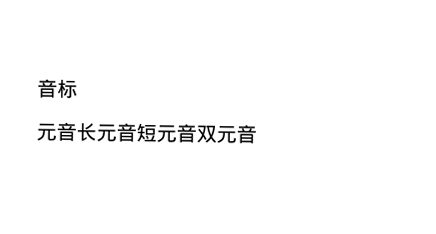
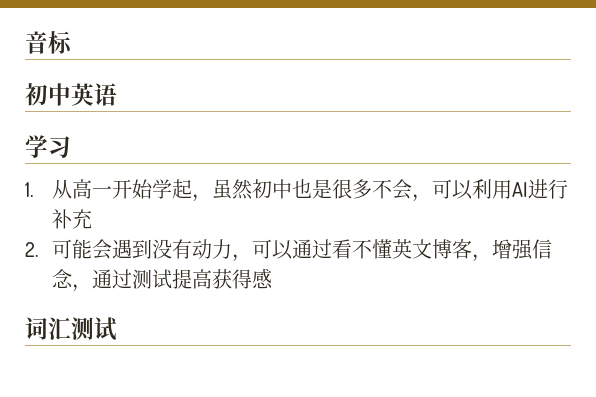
[36,121,257,144] 元音长元音短元音双元音 -> [25,83,117,106] [25,135,71,158] [25,179,569,202] [52,209,93,229] [25,239,553,262] [52,268,274,292] [25,317,117,341] 初中英语 // 学习 // 1.从高一开始学起，虽然初中也是很多不会，可以利用AI进行补充 // 2.可能会遇到没有动力，可以通过看不懂英文博客，增强信念，通过测试提高获得感 // 词汇测试

